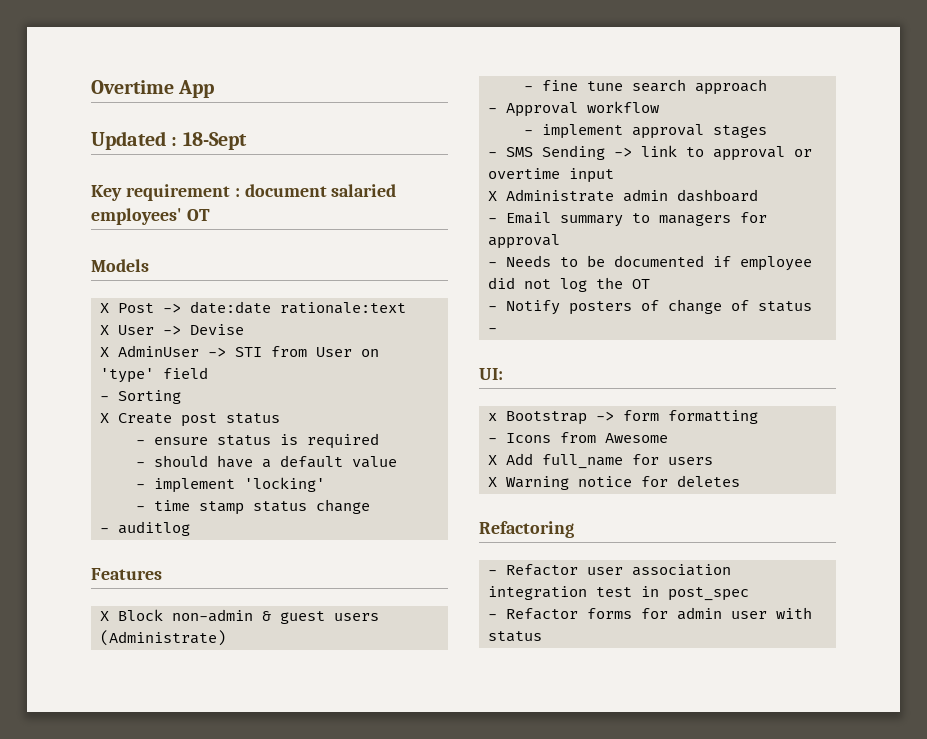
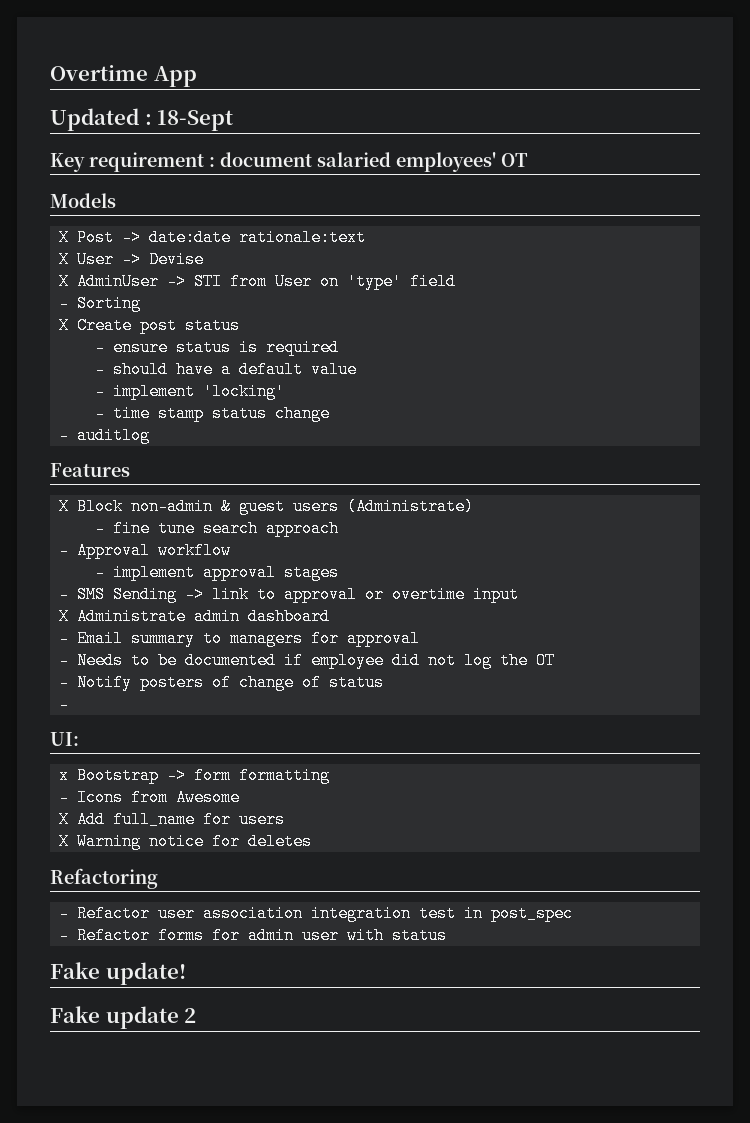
(543, 636) none -> [50,962,186,985] [50,1006,197,1029] // Fake update! // Fake update 2

